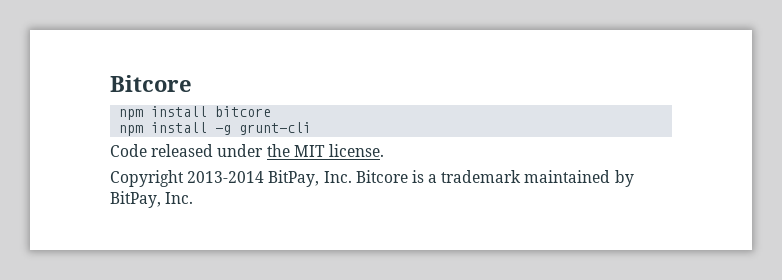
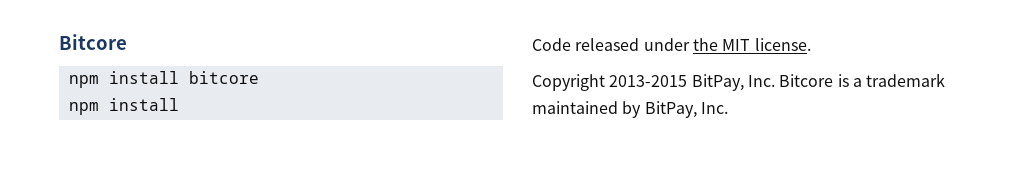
[215,122,312,135] -g grunt-cli -> (179, 104) none
[187,171,265,183] 2013-2014 -> [609,75,688,87] 2013-2015

